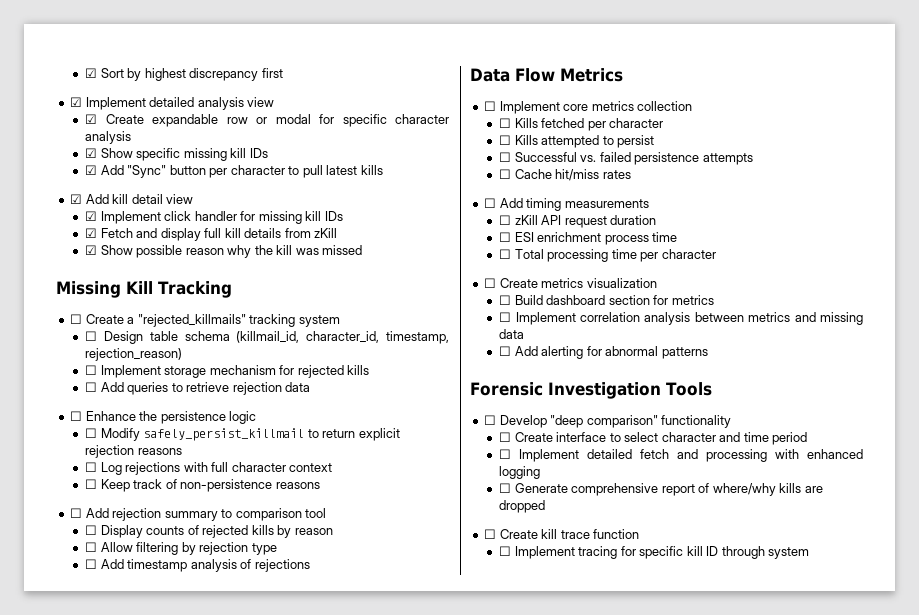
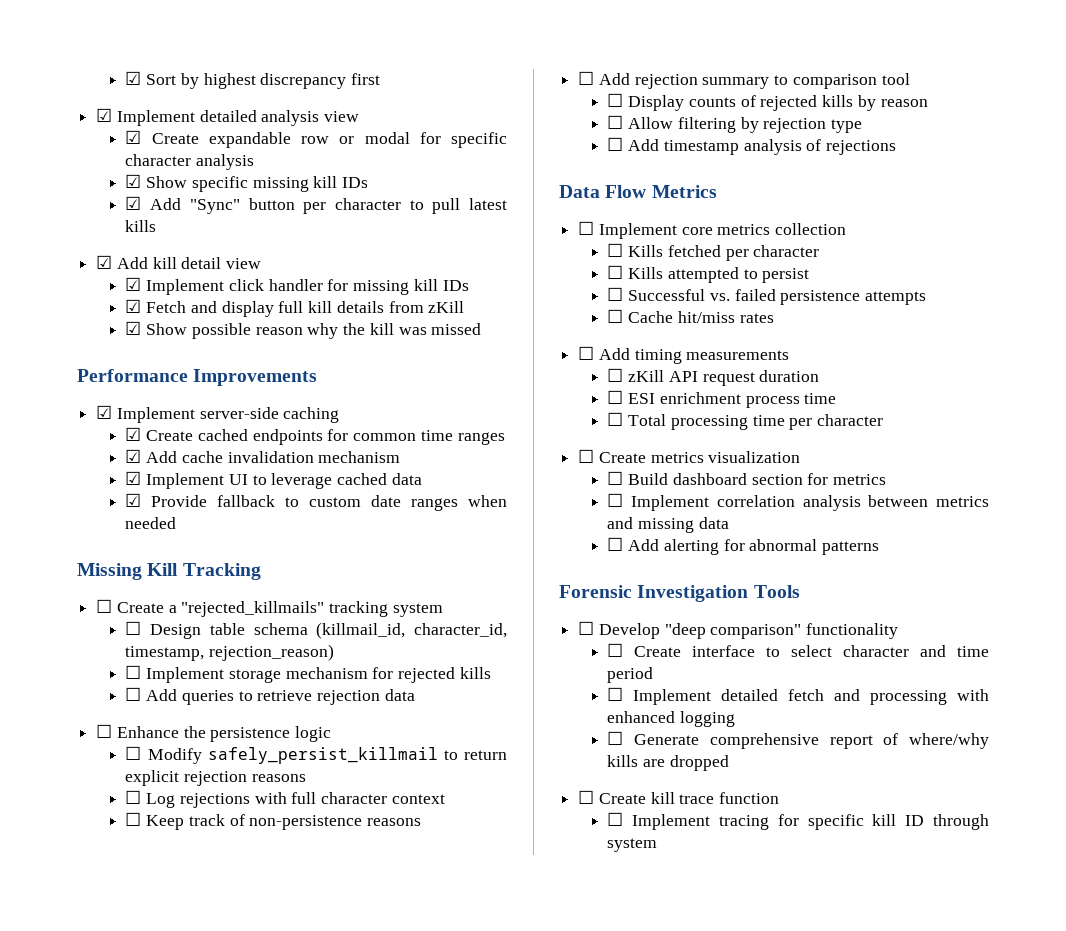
(363, 250) none -> [77,369,318,386] [96,405,340,423] [125,427,505,445] [125,449,401,463] [125,471,422,489] [125,493,507,511] [125,517,177,529] // Performance Improvements // ☑ Implement server-side caching // ☑ Create cached endpoints for common time ranges // ☑ Add cache invalidation mechanism // ☑ Implement UI to leverage cached data // ☑ Provide fallback to custom date ranges when needed

